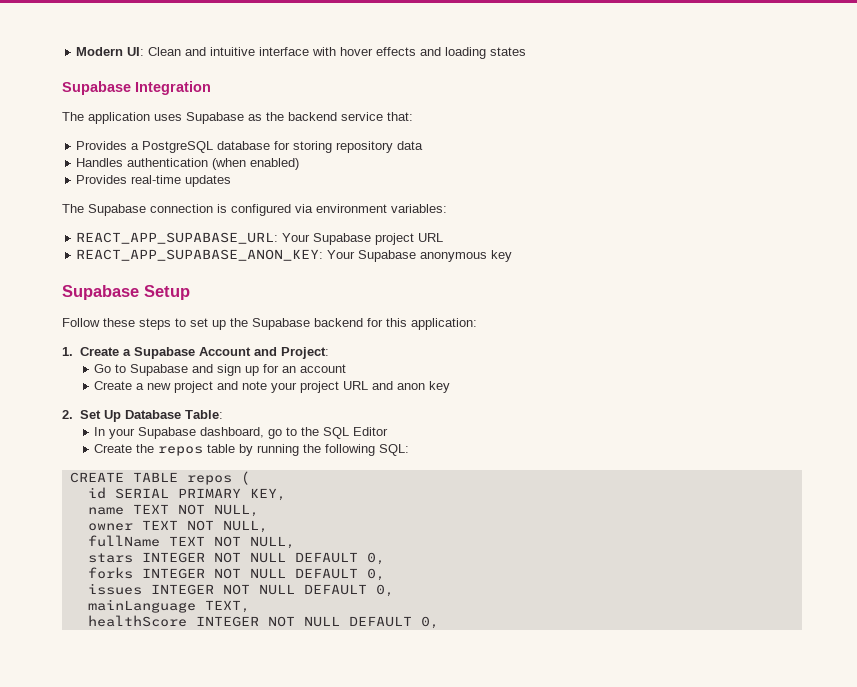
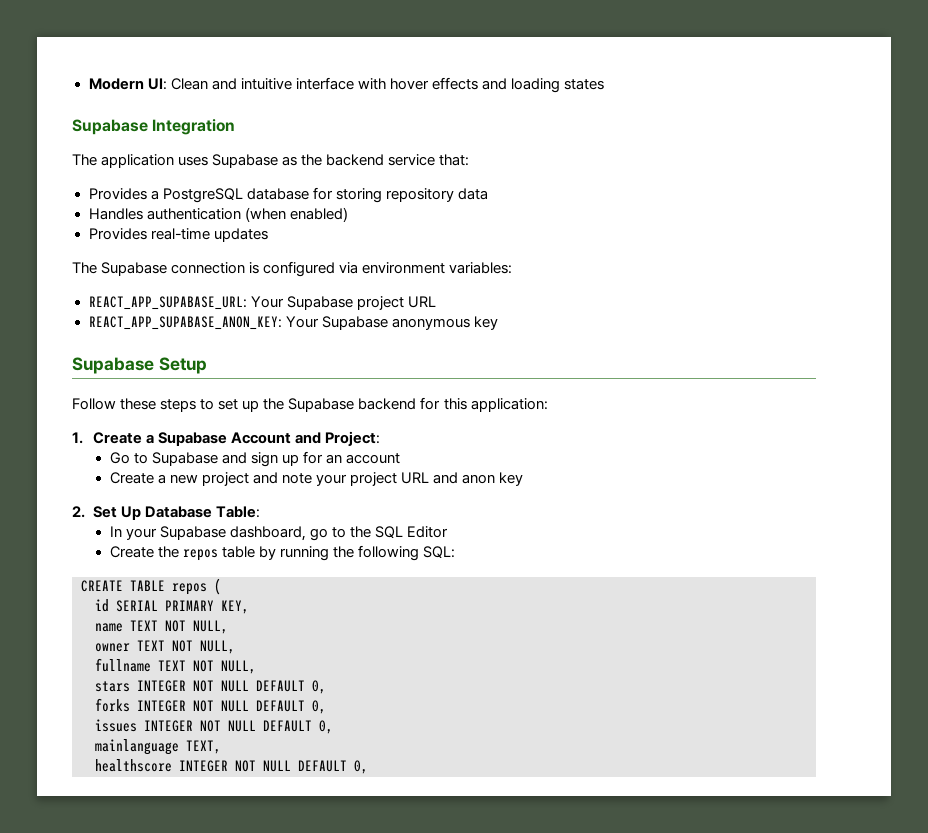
[87,535,160,547] fullName -> [95,658,151,672] fullname
[87,599,196,613] mainLanguage -> [95,739,179,755] mainlanguage
[87,615,187,627] healthScore -> [95,759,172,772] healthscore

